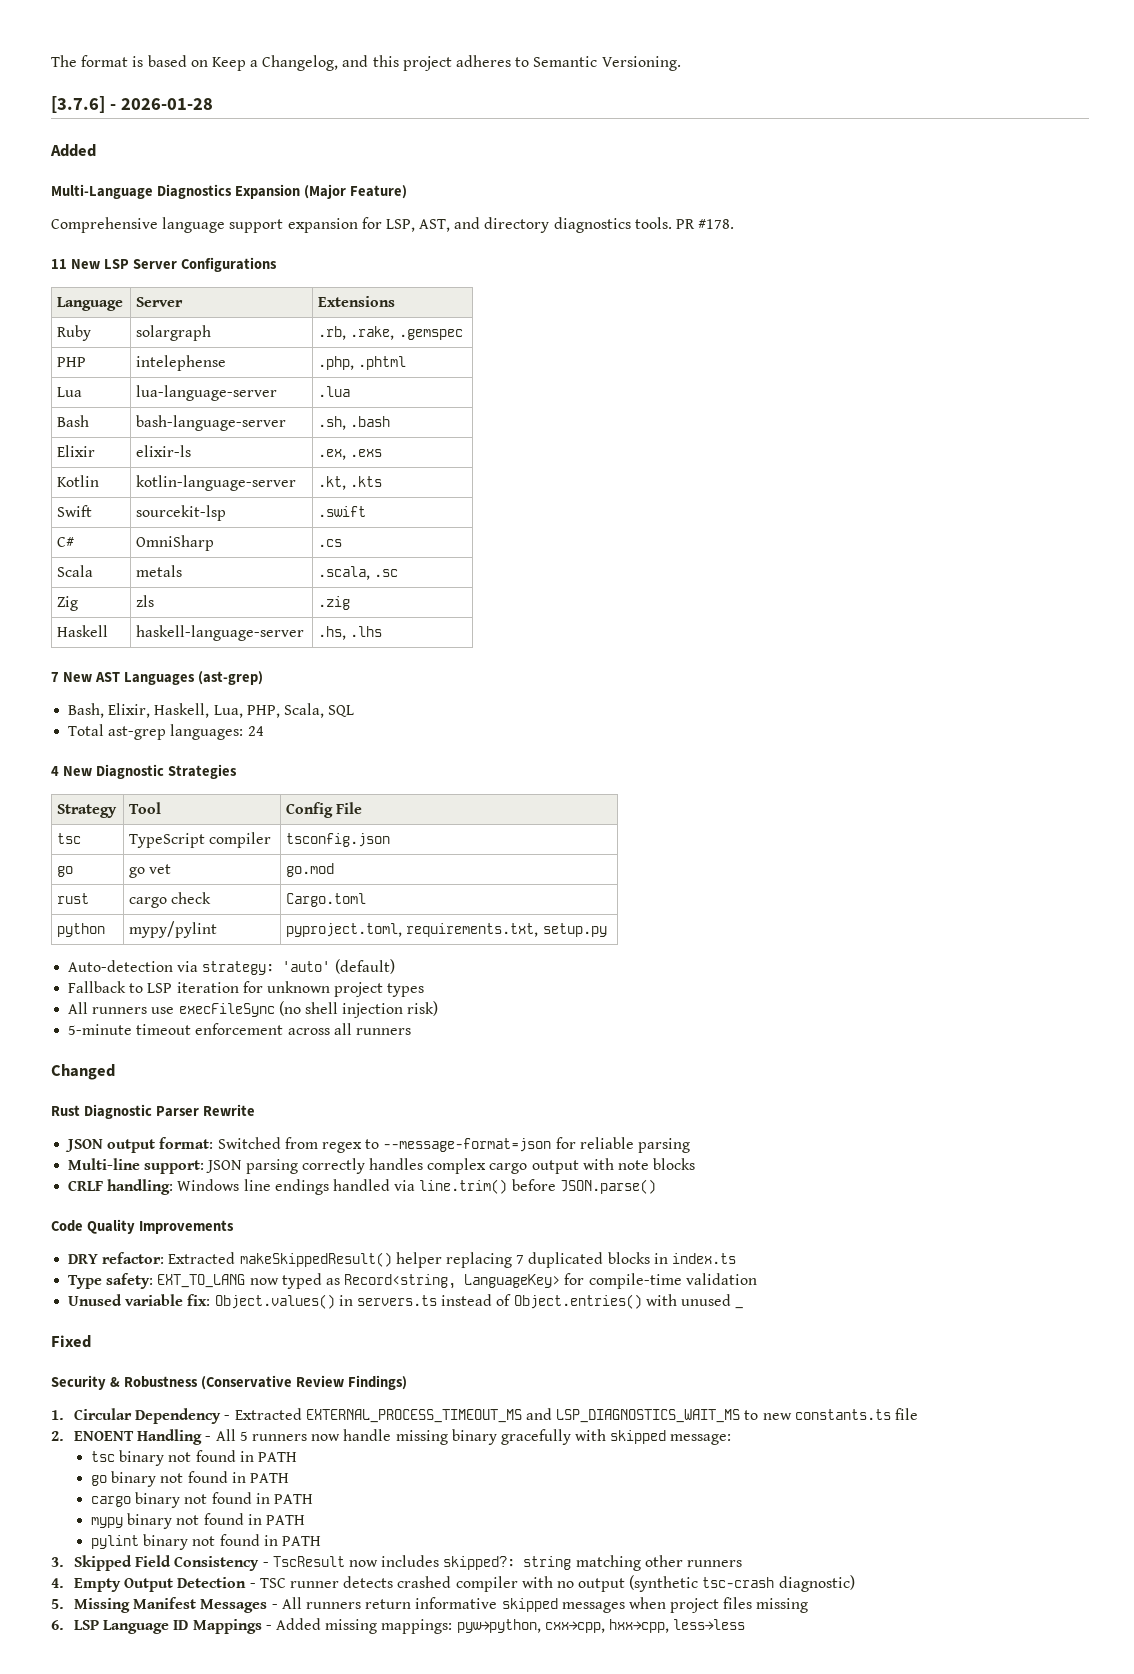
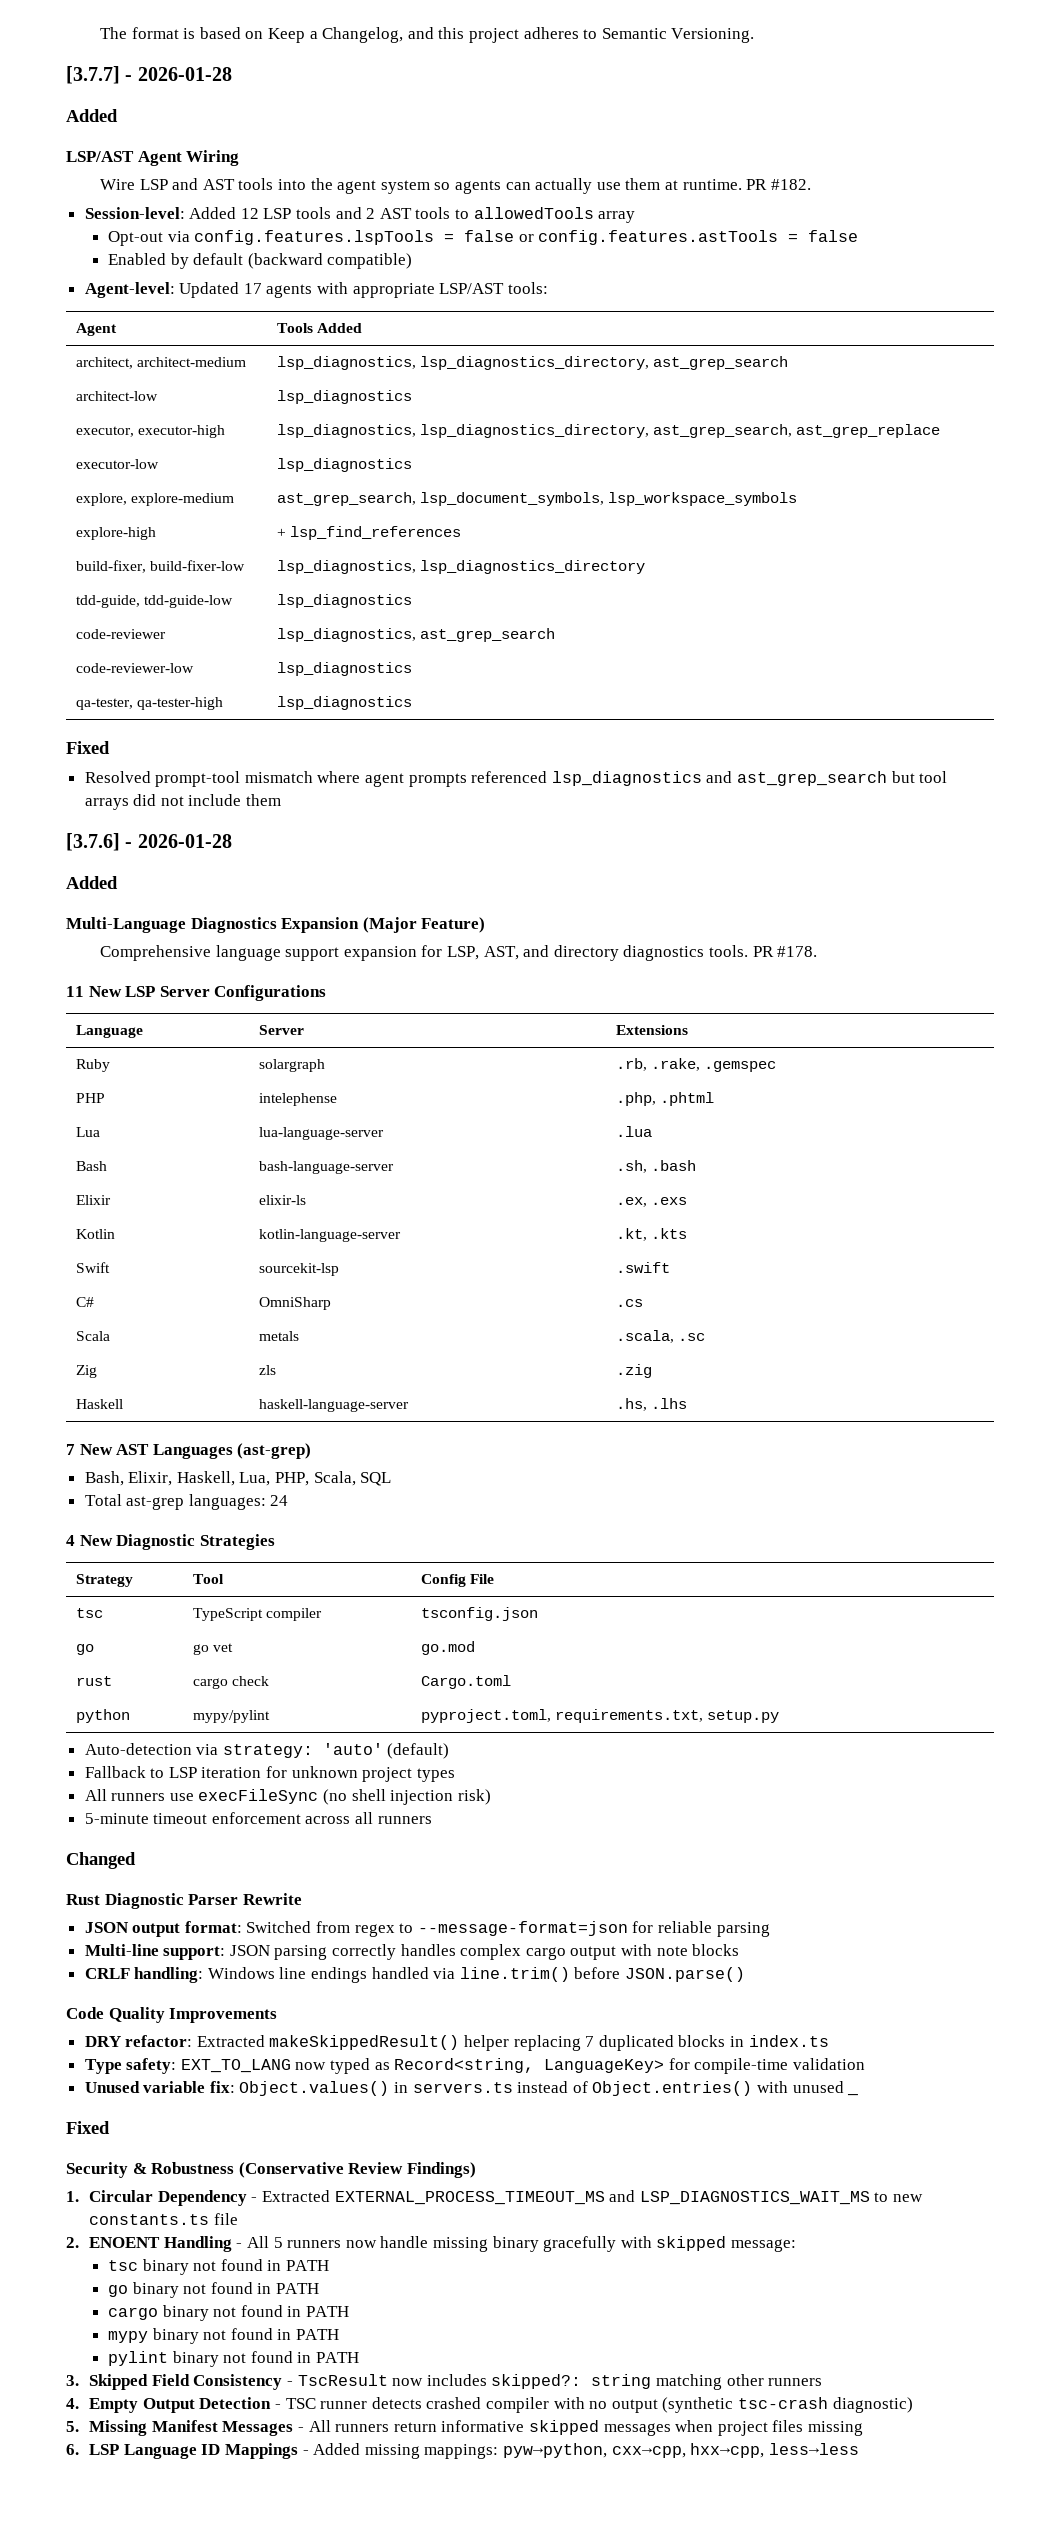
(681, 63) none -> [66,66,232,84] [66,109,118,122] [66,150,240,166] [100,178,811,194] [84,207,636,223] [107,230,859,246] [107,253,413,269] [84,282,548,298] [75,323,117,336] [276,323,362,333] [75,357,246,369] [276,356,788,370] [75,391,158,401] [276,390,412,404] [75,425,225,438] [276,424,941,438] [75,459,159,469] [276,458,412,472] [75,493,234,506] [276,492,797,506] [75,527,156,540] [276,526,461,540] [75,560,245,573] [276,560,645,574] [75,595,233,608] [276,594,412,608] [75,629,166,639] [276,628,555,642] [75,663,194,673] [276,662,412,676] [75,697,223,710] [276,696,412,710] [66,741,110,754] [84,771,948,787] [84,794,282,810] // [3.7.7] - 2026-01-28 // Added // LSP/AST Agent Wiring // Wire LSP and AST tools into the agent system so agents can actually use them at runtime. PR #182. // Session-level: Added 12 LSP tools and 2 AST tools to allowedTools array // Opt-out via config.features.lspTools = false or config.features.astTools = false // Enabled by default (backward compatible) // Agent-level: Updated 17 agents with appropriate LSP/AST tools: // Agent | Tools Added // architect, architect-medium | lsp_diagnostics, lsp_diagnostics_directory, ast_grep_search // architect-low | lsp_diagnostics // executor, executor-high | lsp_diagnostics, lsp_diagnostics_directory, ast_grep_search, ast_grep_replace // executor-low | lsp_diagnostics // explore, explore-medium | ast_grep_search, lsp_document_symbols, lsp_workspace_symbols // explore-high | + lsp_find_references // build-fixer, build-fixer-low | lsp_diagnostics, lsp_diagnostics_directory // tdd-guide, tdd-guide-low | lsp_diagnostics // code-reviewer | lsp_diagnostics, ast_grep_search // code-reviewer-low | lsp_diagnostics // qa-tester, qa-tester-high | lsp_diagnostics // Fixed // Resolved prompt-tool mismatch where agent prompts referenced lsp_diagnostics and ast_grep_search but tool arrays did not include them

